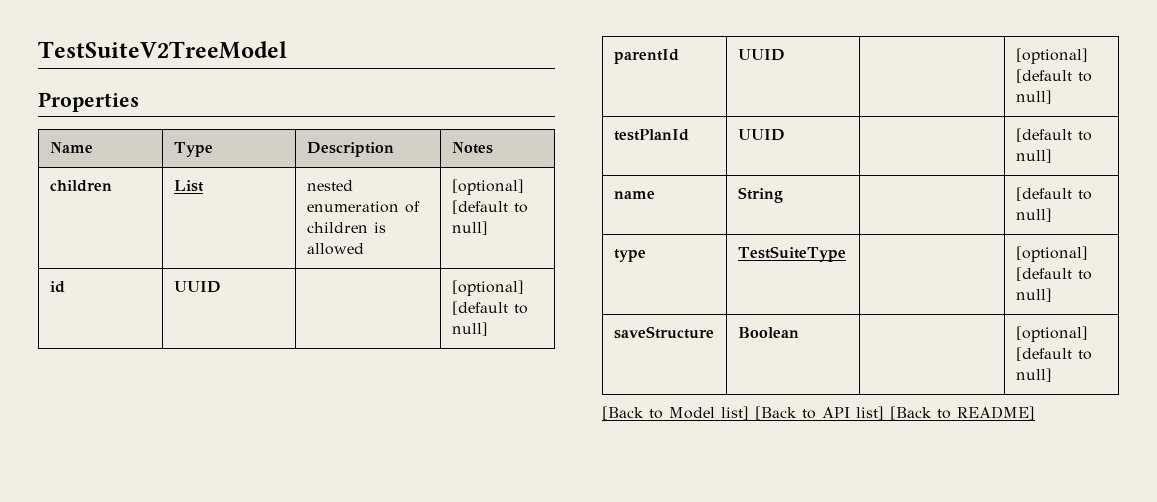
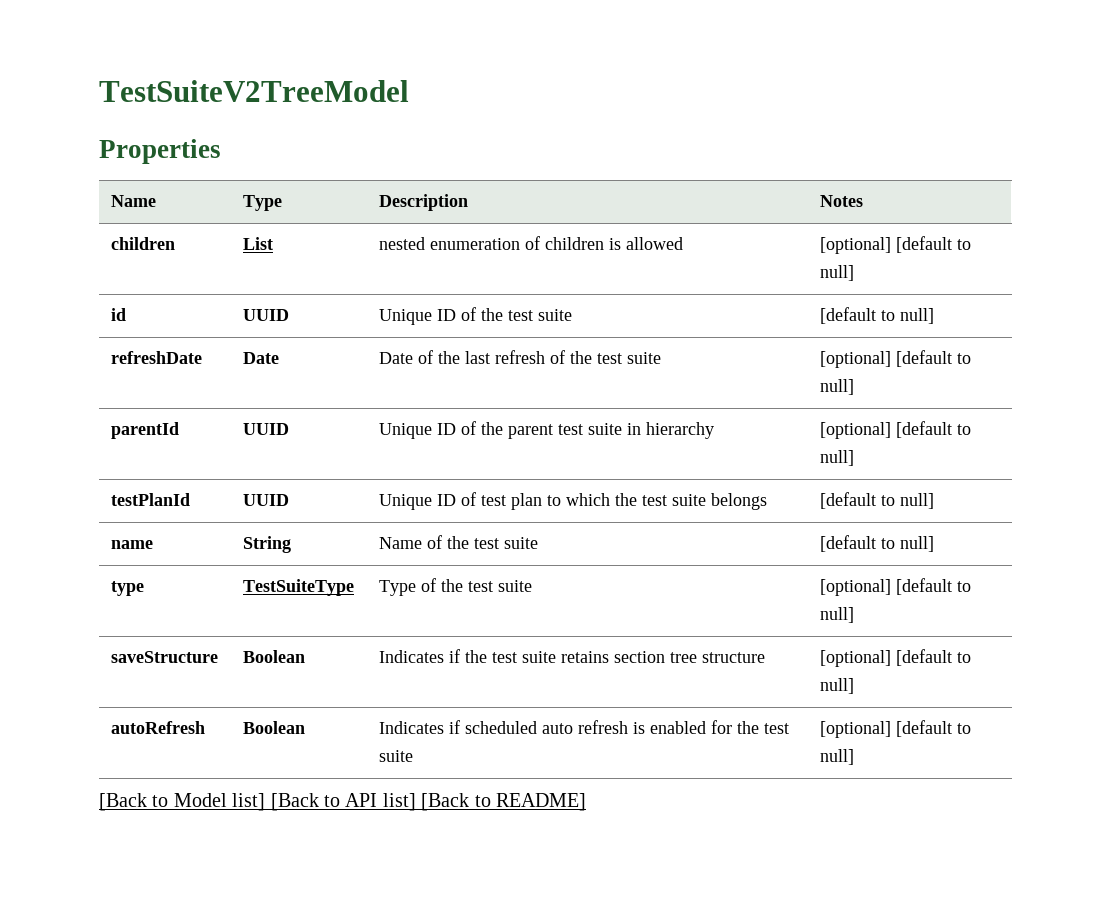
(221, 287) none -> [379,307,573,325] [820,307,935,324] [111,351,203,364] [243,352,280,364] [379,350,662,364] Unique ID of the test suite | [default to null] // refreshDate | Date | Date of the last refresh of the test suite
(785, 55) none -> [379,421,715,439] Unique ID of the parent test suite in hierarchy
(785, 135) none -> [379,492,768,510] Unique ID of test plan to which the test suite belongs
(783, 195) none -> [379,535,539,549] Name of the test suite
(846, 254) none -> [379,578,533,596] Type of the test suite
(799, 332) none -> [379,649,766,663] [820,649,972,667] [820,678,855,694] [111,721,206,734] [243,721,306,734] [379,720,790,734] [379,750,414,762] Indicates if the test suite retains section tree structure | [optional] [default to null] // autoRefresh | Boolean | Indicates if scheduled auto refresh is enabled for the test suite

